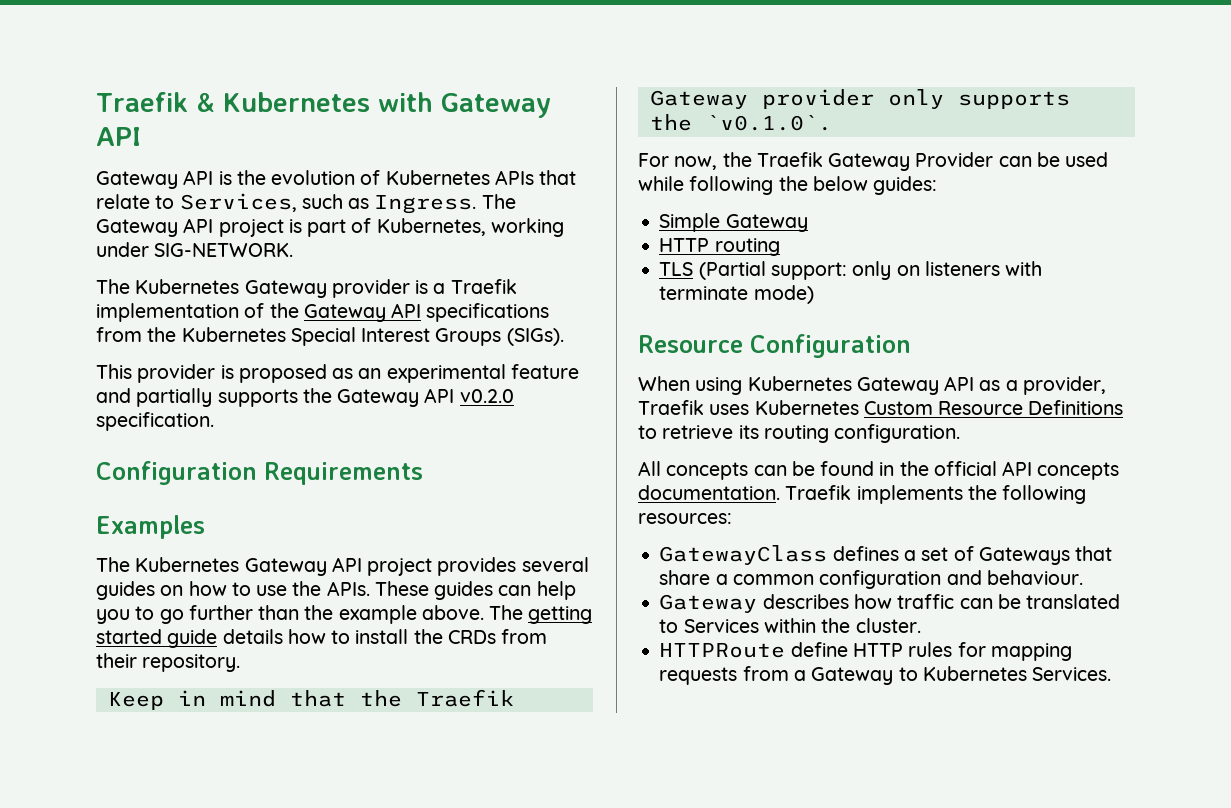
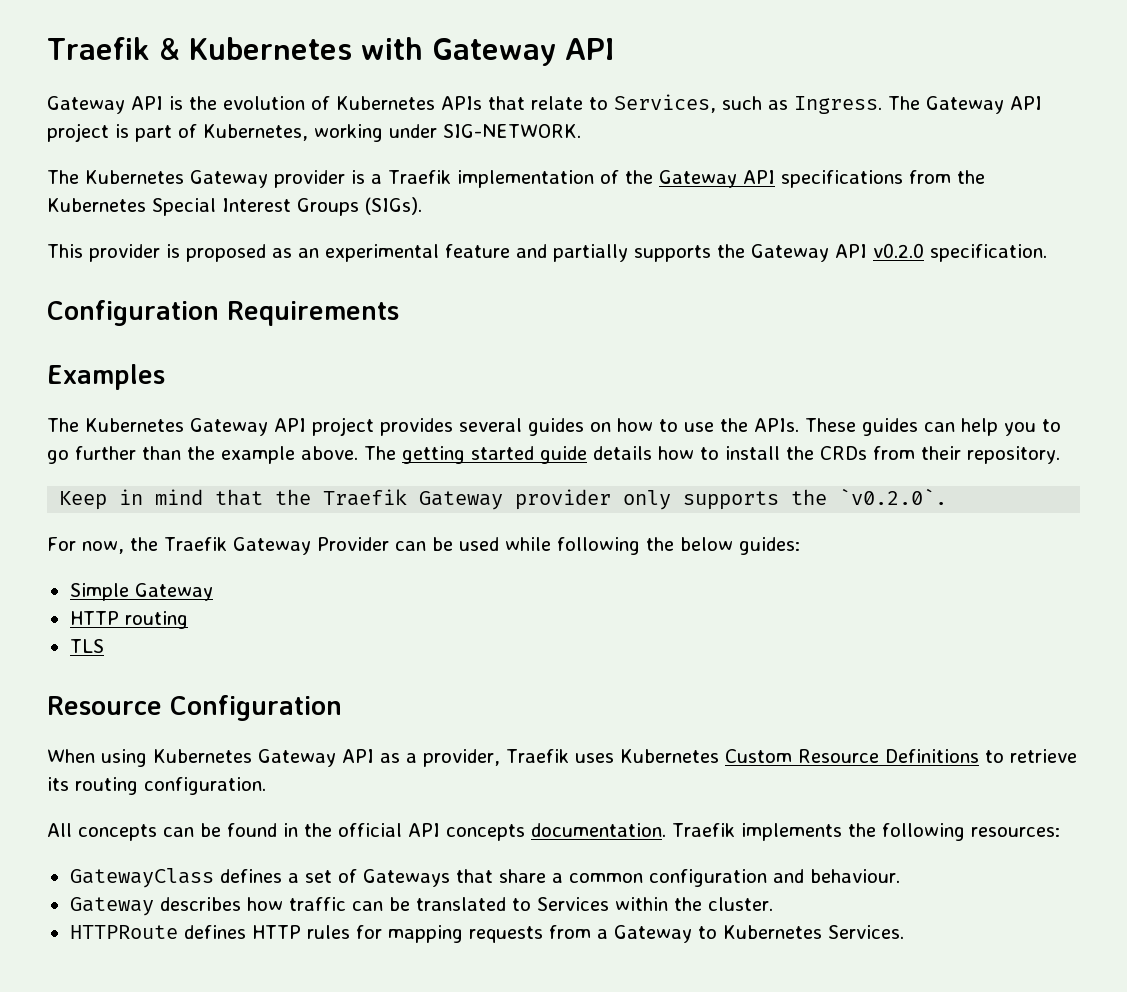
[705,115,832,131] `v0.1.0`. -> [839,488,948,505] `v0.2.0`.
[698,261,1043,280] [659,285,814,304] (Partial support: only on listeners with terminate mode) -> (104, 646) none
[790,642,848,657] define -> [183,925,246,939] defines

